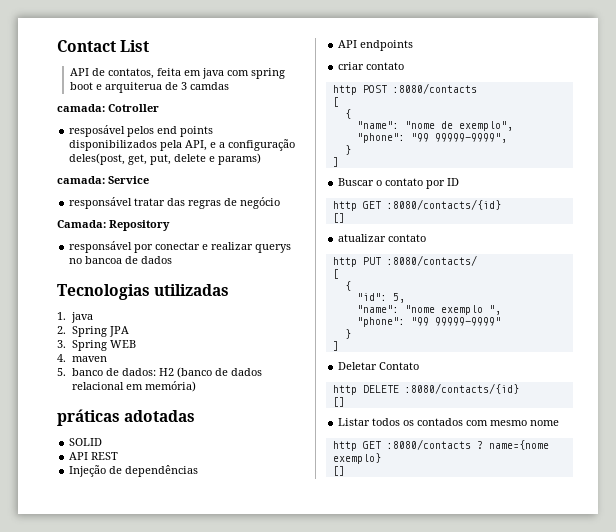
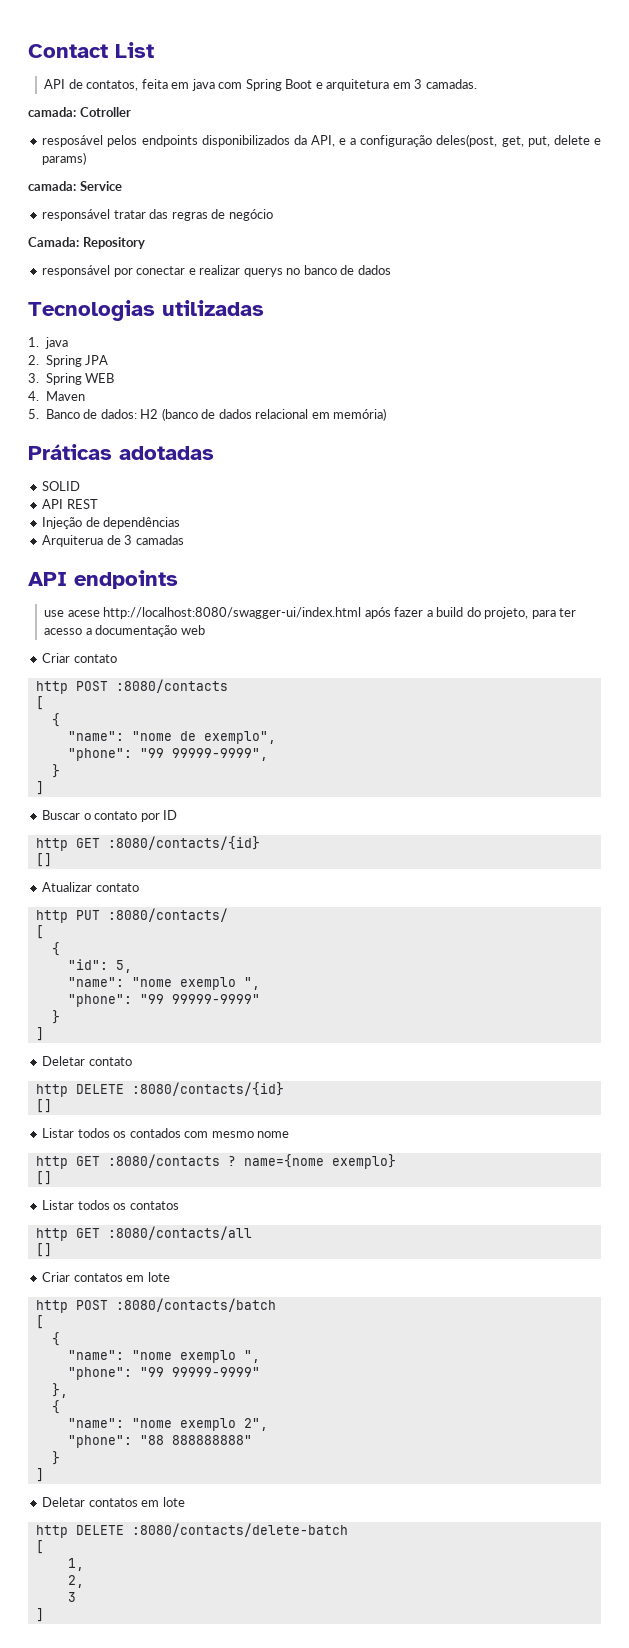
[250,68,285,79] [69,82,229,93] spring boot e arquiterua de 3 camdas -> [245,79,477,91] Spring Boot e arquitetura em 3 camadas.
[157,126,214,137] [69,140,183,151] end points disponibilizados pela -> [141,135,307,147] endpoints disponibilizados da
[85,256,123,264] bancoa -> [303,265,337,275] banco
[71,356,107,362] maven -> [45,391,85,401] Maven
[71,368,103,376] banco -> [45,409,80,419] Banco
[57,409,120,426] práticas -> [28,444,112,460] Práticas
[338,40,414,51] [338,62,365,70] API endpoints // criar -> [42,535,184,547] [28,570,178,589] [44,607,577,619] [44,625,205,637] [42,653,71,663] Arquiterua de 3 camadas // API endpoints // use acese http://localhost:8080/swagger-ui/index.html após fazer a build do projeto, para ter acesso a documentação web // Criar
[338,234,387,242] atualizar -> [42,882,93,892] Atualizar
[379,362,420,370] Contato -> [88,1057,132,1066] contato
(345, 471) none -> [42,1200,179,1210] [35,1226,252,1241] [35,1243,52,1257] [42,1272,170,1282] [35,1298,276,1313] [35,1315,44,1329] [51,1332,60,1346] [67,1350,260,1363] [67,1367,260,1380] [51,1383,68,1398] [51,1400,60,1414] [67,1418,268,1431] [67,1435,252,1448] [51,1451,60,1465] [35,1468,44,1482] [42,1497,185,1507] [35,1523,348,1538] [35,1540,44,1554] [67,1558,84,1571] [67,1575,84,1588] [67,1592,76,1602] [35,1608,44,1622] // Listar todos os contatos // http GET :8080/contacts/all // [] // Criar contatos em lote // http POST :8080/contacts/batch // [ // { // "name": "nome exemplo ", // "phone": "99 99999-9999" // }, // { // "name": "nome exemplo 2", // "phone": "88 888888888" // } // ] // Deletar contatos em lote // http DELETE :8080/contacts/delete-batch // [ // 1, // 2, // 3 // ]

